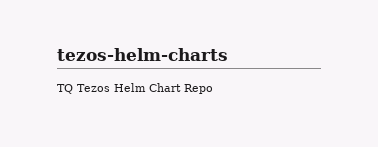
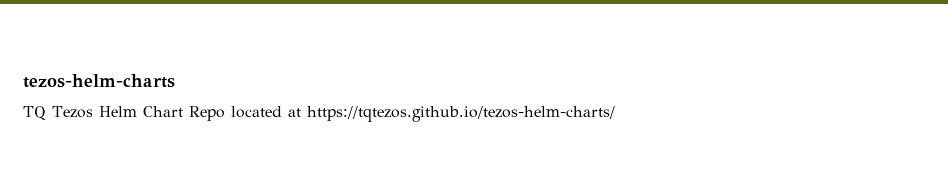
(213, 89) none -> [230,106,615,122] located at https://tqtezos.github.io/tezos-helm-charts/

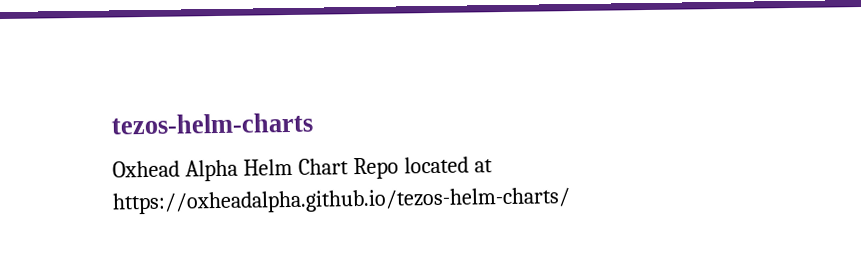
[23,106,93,120] TQ Tezos -> [112,159,238,182] Oxhead Alpha
[306,106,615,122] https://tqtezos.github.io/tezos-helm-charts/ -> [112,187,571,215] https://oxheadalpha.github.io/tezos-helm-charts/

